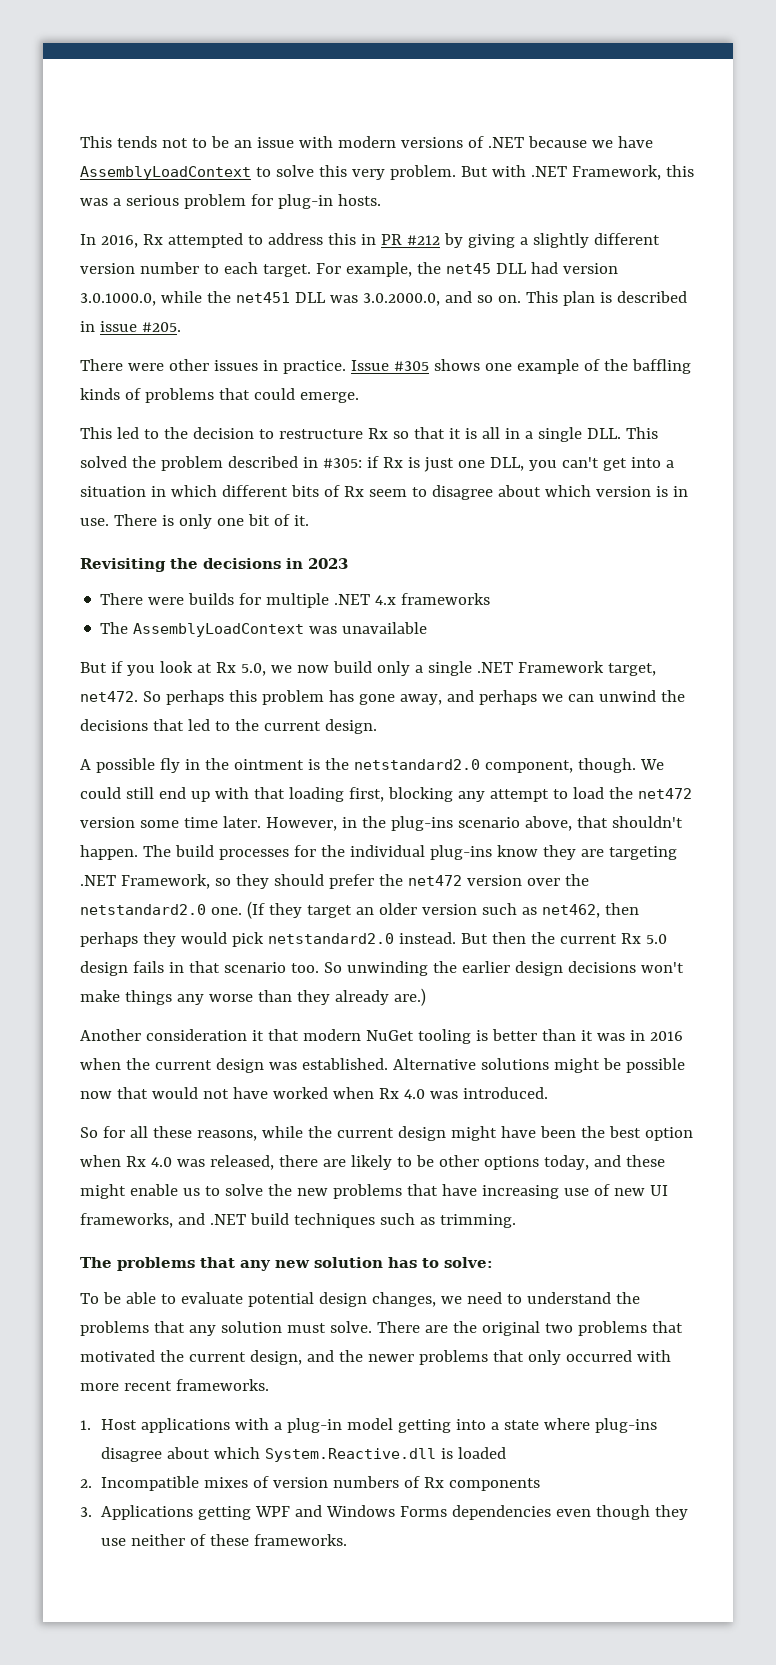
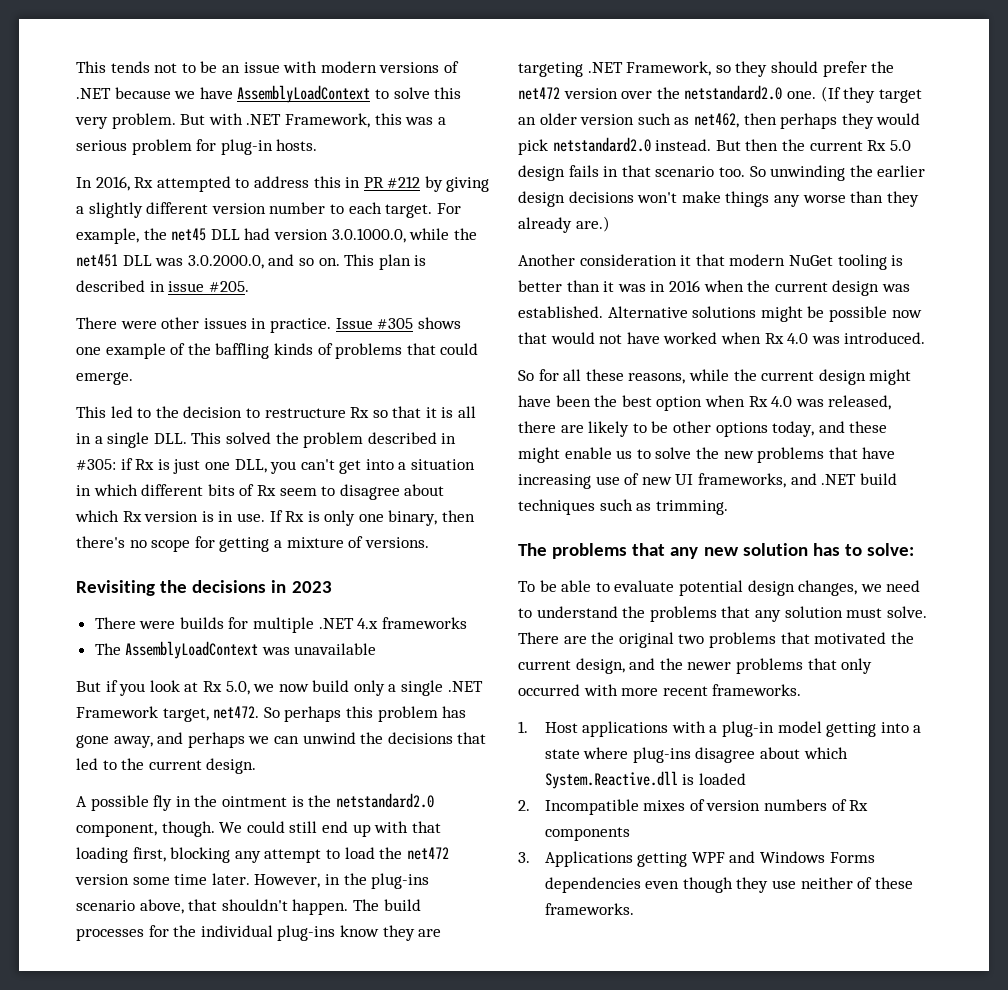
(591, 491) none -> [122,511,142,522] Rx
[113,514,157,526] There -> [269,510,305,522] If Rx
[247,514,309,526] bit of it. -> [388,510,476,526] [76,536,429,552] binary, then there's no scope for getting a mixture of versions.

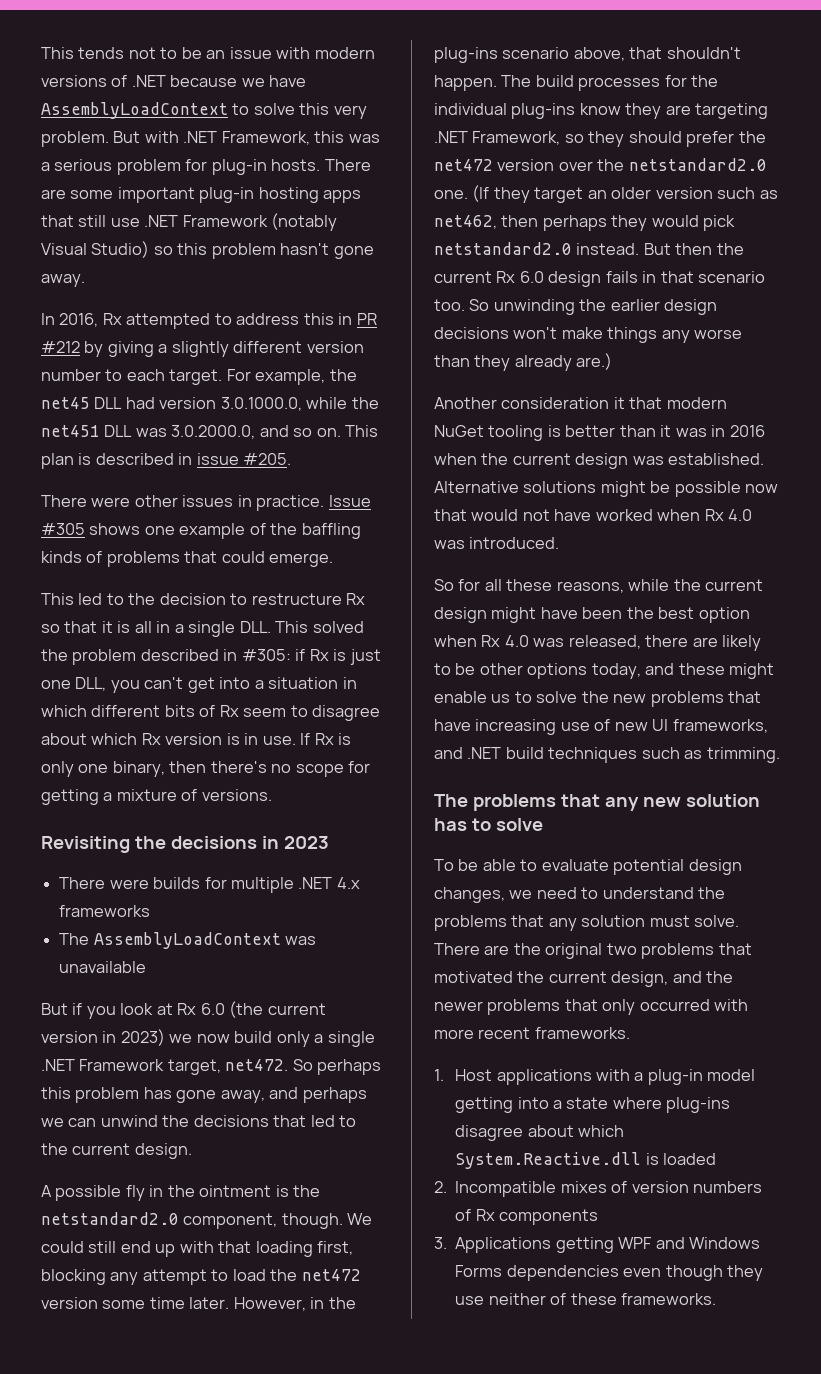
(318, 145) none -> [324,159,371,171] [41,187,362,203] [41,213,338,231] [41,241,374,259] [41,274,85,287] There are some important plug-in hosting apps that still use .NET Framework (notably Visual Studio) so this problem hasn't gone away.
[225,681,250,695] 5.0, -> [200,1001,326,1018] [41,1029,165,1046] 6.0 (the current version in 2023)
[889,140,911,151] 5.0 -> [519,271,544,283] 6.0
[867,543,915,556] solve: -> [495,818,543,831] solve

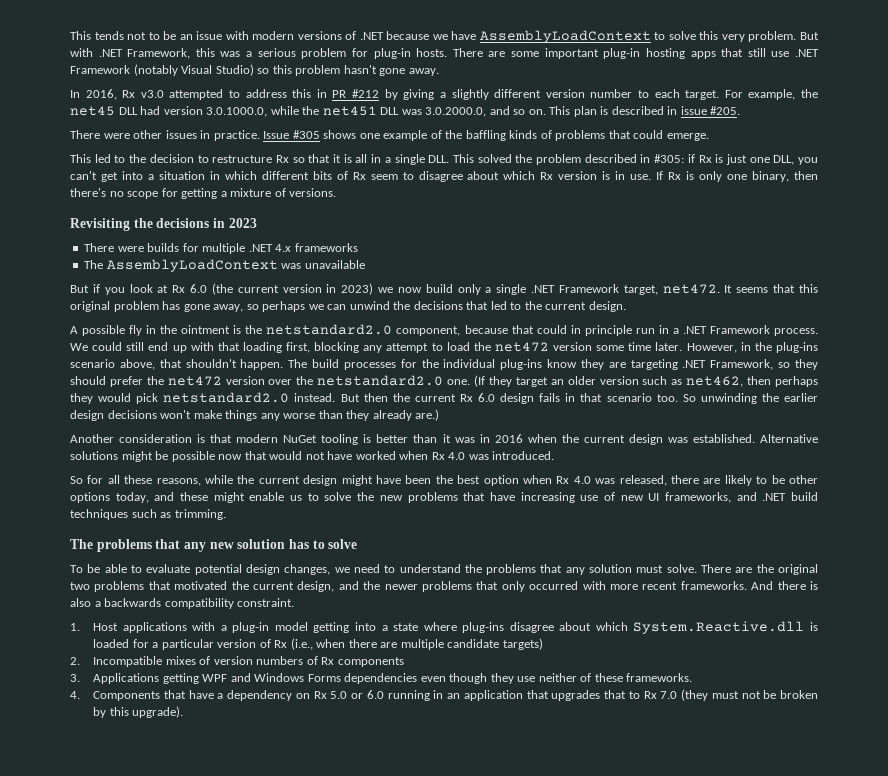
(122, 319) none -> [140,90,164,98] v3.0
[292,1059,382,1075] [41,1087,71,1099] So perhaps this -> [724,284,818,293] [70,301,110,312] It seems that this original
[269,1087,299,1099] and -> [246,304,259,310] so
[281,1213,343,1229] though. -> [464,325,818,336] because that could in principle run in a .NET Framework process.
[613,397,625,409] it -> [197,434,206,443] is
(630, 1033) none -> [751,581,818,590] [70,598,295,609] And there is also a backwards compatibility constraint.
(716, 1159) none -> [132,638,543,650] for a particular version of Rx (i.e., when there are multiple candidate targets)
(717, 1299) none -> [70,689,818,701] [93,706,184,718] // 4. Components that have a dependency on Rx 5.0 or 6.0 running in an application that upgrades that to Rx 7.0 (they must not be broken by this upgrade).

